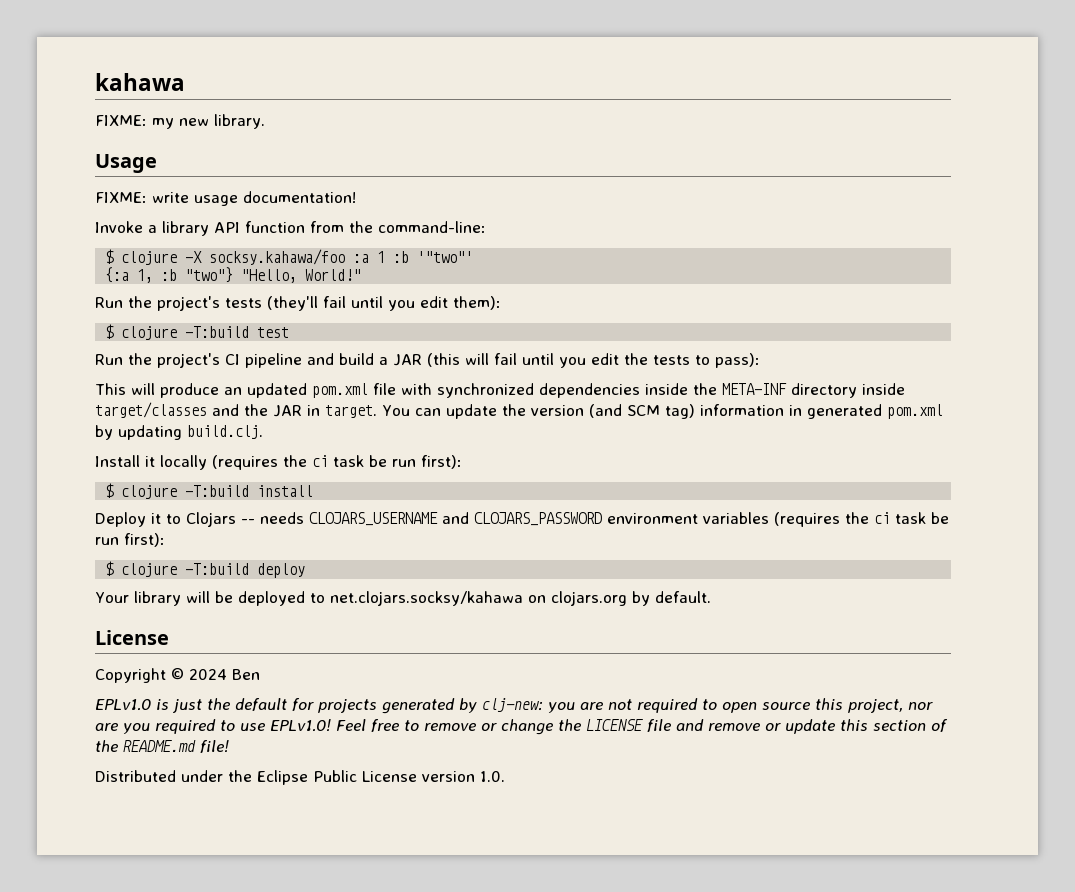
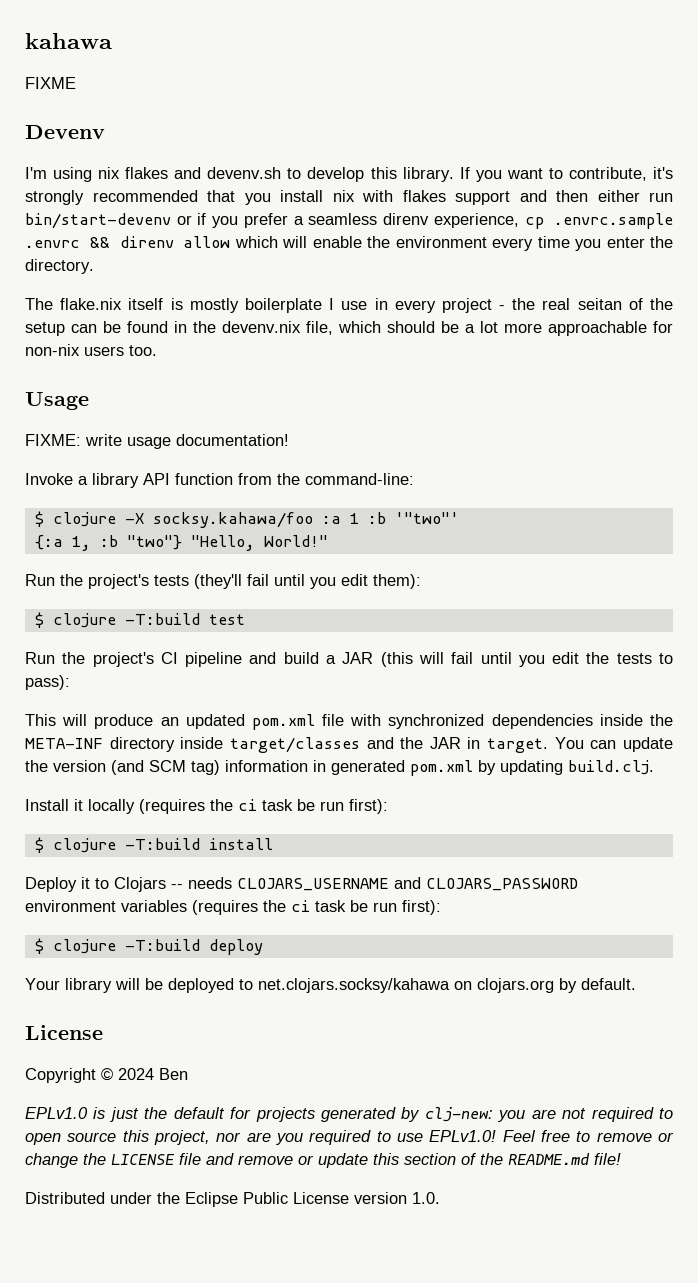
[95,114,265,129] FIXME: my new library. -> [25,77,76,89] [25,125,105,139] [25,167,674,182] [25,190,673,205] [25,213,674,229] [25,236,674,251] [25,259,94,274] [25,298,673,313] [25,321,673,336] [25,344,157,356] FIXME // Devenv // I'm using nix flakes and devenv.sh to develop this library. If you want to contribute, it's strongly recommended that you install nix with flakes support and then either run bin/start-devenv or if you prefer a seamless direnv experience, cp .envrc.sample .envrc && direnv allow which will enable the environment every time you enter the directory. // The flake.nix itself is mostly boilerplate I use in every project - the real seitan of the setup can be found in the devenv.nix file, which should be a lot more approachable for non-nix users too.

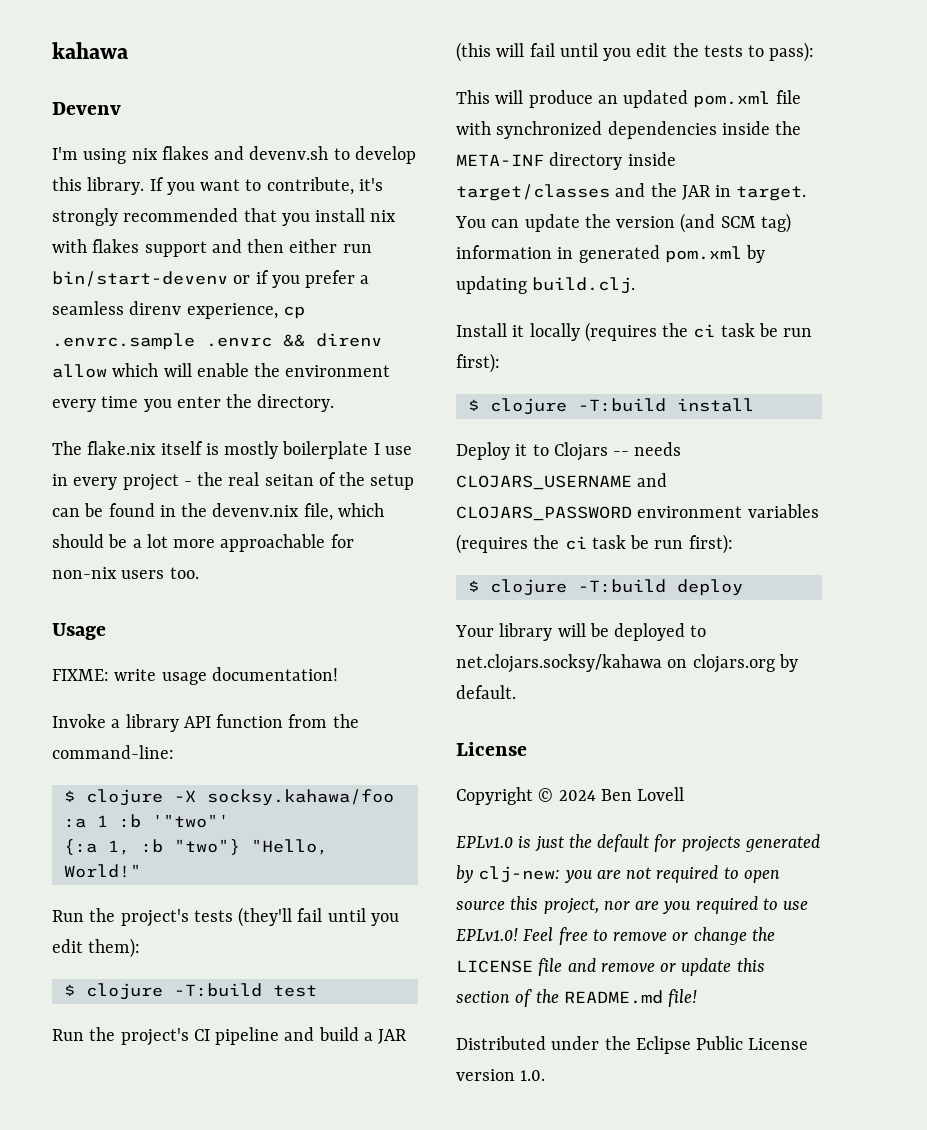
[25,77,76,89] // FIXME -> (129, 50) none
(188, 1074) none -> [637,787,685,801] Lovell

